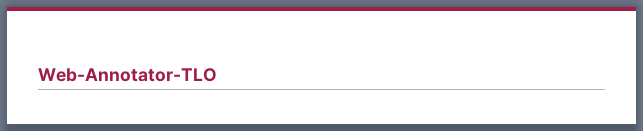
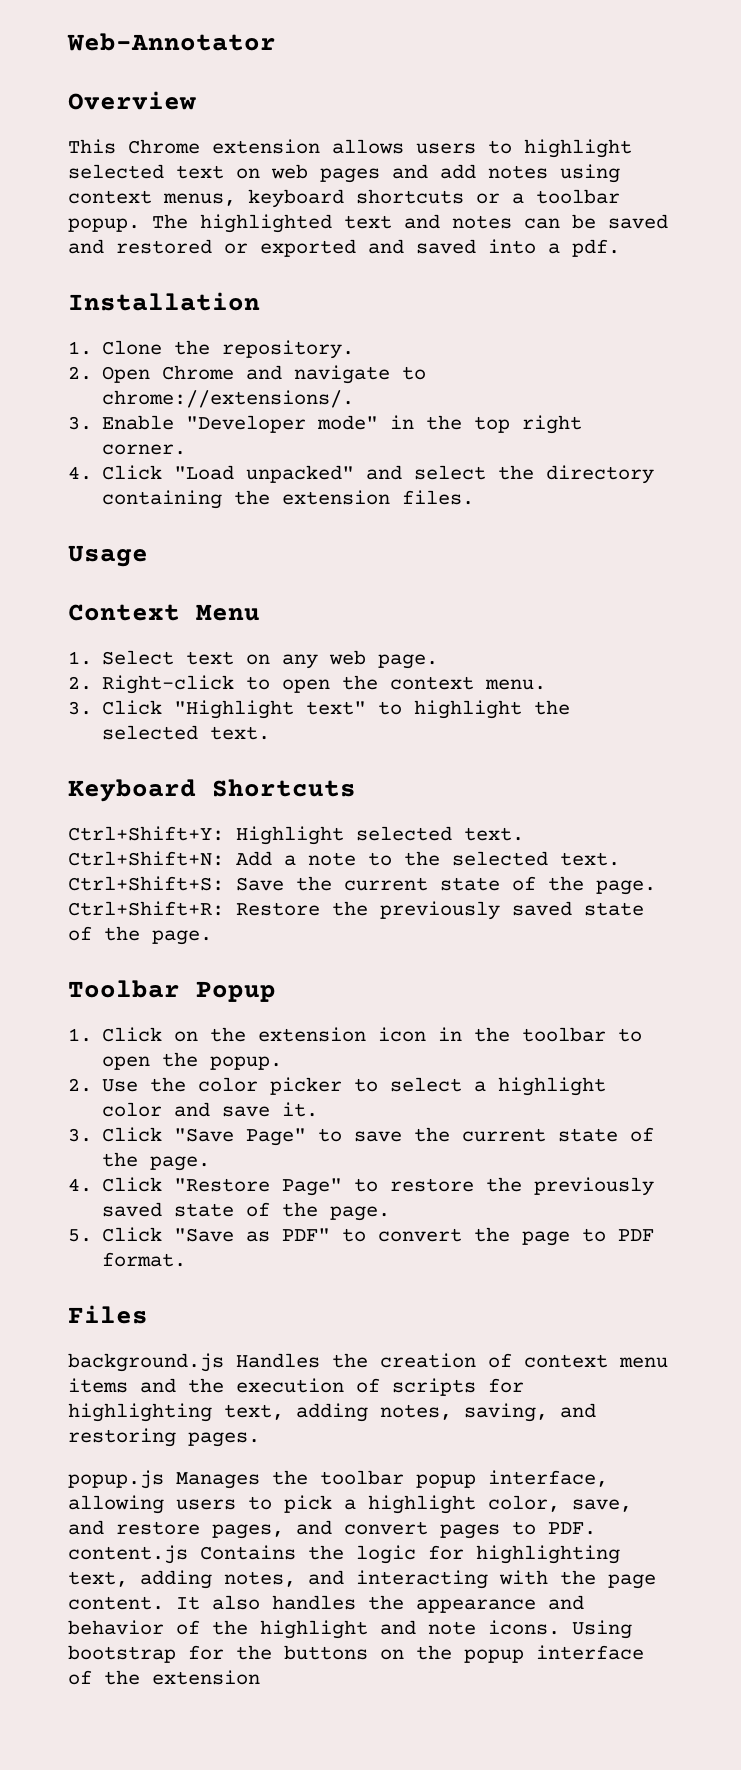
[38,68,217,82] Web-Annotator-TLO -> [67,33,276,51] [68,91,196,110] [68,139,632,158] [68,164,620,183] [68,189,620,208] [68,214,668,233] [68,239,620,257] [68,292,260,311] [68,340,355,359] [68,365,427,384] [102,390,355,408] [68,415,583,434] [102,444,187,455] [68,465,655,484] [102,490,475,509] [68,545,148,567] [68,604,260,621] [68,650,439,669] [68,675,547,694] [68,700,571,719] [102,725,271,740] [68,779,356,802] [68,826,524,845] [68,851,620,866] [68,876,656,895] [68,901,644,920] [68,926,212,945] [68,980,276,1002] [68,1027,643,1042] [102,1052,283,1070] [68,1077,607,1096] [102,1102,319,1117] [68,1127,655,1146] [102,1152,211,1171] [68,1177,655,1196] [102,1202,391,1221] [68,1227,655,1246] [102,1252,187,1267] [68,1305,148,1324] [68,1353,668,1372] [68,1378,524,1396] [68,1403,596,1422] [68,1428,260,1447] [68,1470,608,1489] [68,1495,632,1514] [68,1520,596,1539] [68,1545,620,1564] [68,1570,656,1589] [68,1595,584,1613] [68,1620,632,1639] [68,1645,644,1663] [68,1670,260,1685] Web-Annotator // Overview // This Chrome extension allows users to highlight selected text on web pages and add notes using context menus, keyboard shortcuts or a toolbar popup. The highlighted text and notes can be saved and restored or exported and saved into a pdf. // Installation // 1. Clone the repository. // 2. Open Chrome and navigate to chrome://extensions/. // 3. Enable "Developer mode" in the top right corner. // 4. Click "Load unpacked" and select the directory containing the extension files. // Usage // Context Menu // 1. Select text on any web page. // 2. Right-click to open the context menu. // 3. Click "Highlight text" to highlight the selected text. // Keyboard Shortcuts // Ctrl+Shift+Y: Highlight selected text. Ctrl+Shift+N: Add a note to the selected text. Ctrl+Shift+S: Save the current state of the page. Ctrl+Shift+R: Restore the previously saved state of the page. // Toolbar Popup // 1. Click on the extension icon in the toolbar to open the popup. // 2. Use the color picker to select a highlight color and save it. // 3. Click "Save Page" to save the current state of the page. // 4. Click "Restore Page" to restore the previously saved state of the page. // 5. Click "Save as PDF" to convert the page to PDF format. // Files // background.js Handles the creation of context menu items and the execution of scripts for highlighting text, adding notes, saving, and restoring pages. // popup.js Manages the toolbar popup interface, allowing users to pick a highlight color, save, and restore pages, and convert pages to PDF. content.js Contains the logic for highlighting text, adding notes, and interacting with the page content. It also handles the appearance and behavior of the highlight and note icons. Using bootstrap for the buttons on the popup interface of the extension

